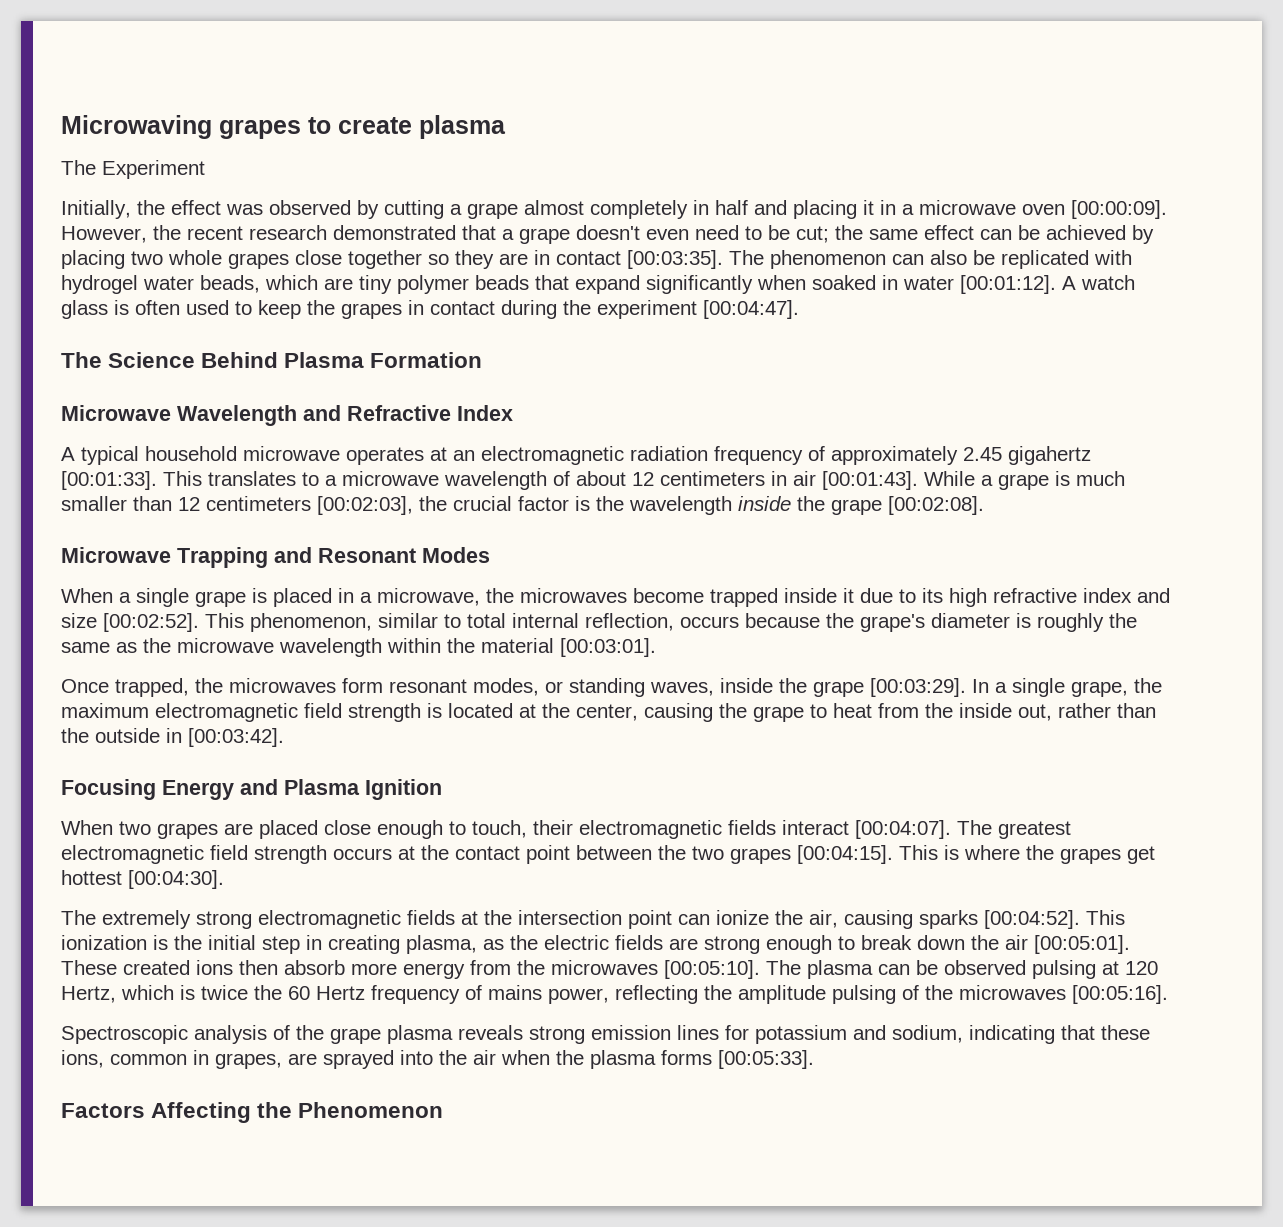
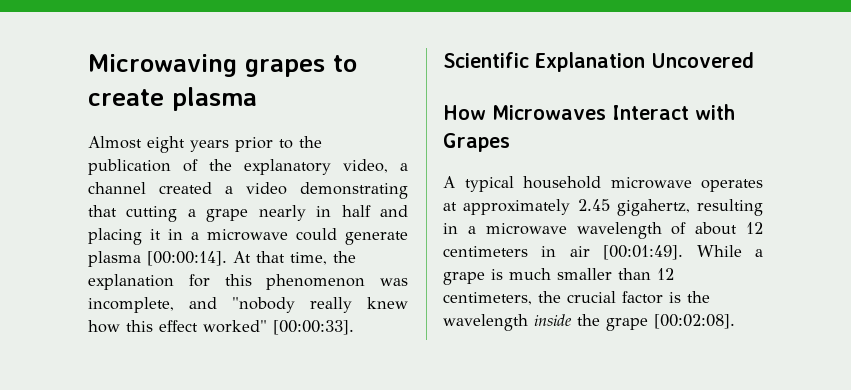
[61,160,205,179] [61,200,379,219] The Experiment // Initially, the effect was observed by -> [88,136,322,153] [88,159,408,175] [88,182,408,199] [88,205,117,217] Almost eight years prior to the publication of the explanatory video, a channel created a video demonstrating that
[524,200,688,219] almost completely -> [258,205,306,221] nearly
[1022,200,1167,219] [61,225,1154,244] [61,250,1132,269] [61,275,1135,294] [61,300,799,319] [61,352,483,368] [61,405,513,426] oven [00:00:09]. However, the recent research demonstrated that a grape doesn't even need to be cut; the same effect can be achieved by placing two whole grapes close together so they are in contact [00:03:35]. The phenomenon can also be replicated with hydrogel water beads, which are tiny polymer beads that expand significantly when soaked in water [00:01:12]. A watch glass is often used to keep the grapes in contact during the experiment [00:04:47]. // The Science Behind Plasma Formation // Microwave Wavelength and Refractive Index -> [296,228,408,245] [88,251,356,267] [88,274,408,290] [88,297,408,313] [88,320,354,335] [443,52,754,72] [443,104,735,120] [443,133,510,152] could generate plasma [00:00:14]. At that time, the explanation for this phenomenon was incomplete, and "nobody really knew how this effect worked" [00:00:33]. // Scientific Explanation Uncovered // How Microwaves Interact with Grapes
[453,446,1091,465] [61,471,319,490] an electromagnetic radiation frequency of approximately 2.45 gigahertz [00:01:33]. This translates to -> [463,199,763,216] [443,223,458,234] approximately 2.45 gigahertz, resulting in
[822,471,918,490] [00:01:43]. -> [603,245,684,260] [00:01:49].
[206,496,413,515] centimeters [00:02:03], -> [443,292,532,305] centimeters,
[61,547,490,568] [61,588,1170,607] [61,613,1137,632] [61,638,656,657] [61,678,1162,697] [61,703,1156,722] [61,728,284,747] [61,779,442,800] [61,820,1071,839] [61,845,1155,864] [61,870,224,889] [61,910,1125,929] [61,935,1130,954] [61,960,1158,979] [61,985,1168,1004] [61,1025,1150,1044] [61,1050,814,1069] [61,1102,444,1123] // Microwave Trapping and Resonant Modes // When a single grape is placed in a microwave, the microwaves become trapped inside it due to its high refractive index and size [00:02:52]. This phenomenon, similar to total internal reflection, occurs because the grape's diameter is roughly the same as the microwave wavelength within the material [00:03:01]. // Once trapped, the microwaves form resonant modes, or standing waves, inside the grape [00:03:29]. In a single grape, the maximum electromagnetic field strength is located at the center, causing the grape to heat from the inside out, rather than the outside in [00:03:42]. // Focusing Energy and Plasma Ignition // When two grapes are placed close enough to touch, their electromagnetic fields interact [00:04:07]. The greatest electromagnetic field strength occurs at the contact point between the two grapes [00:04:15]. This is where the grapes get hottest [00:04:30]. // The extremely strong electromagnetic fields at the intersection point can ionize the air, causing sparks [00:04:52]. This ionization is the initial step in creating plasma, as the electric fields are strong enough to break down the air [00:05:01]. These created ions then absorb more energy from the microwaves [00:05:10]. The plasma can be observed pulsing at 120 Hertz, which is twice the 60 Hertz frequency of mains power, reflecting the amplitude pulsing of the microwaves [00:05:16]. // Spectroscopic analysis of the grape plasma reveals strong emission lines for potassium and sodium, indicating that these ions, common in grapes, are sprayed into the air when the plasma forms [00:05:33]. // Factors Affecting the Phenomenon -> (735, 321) none

